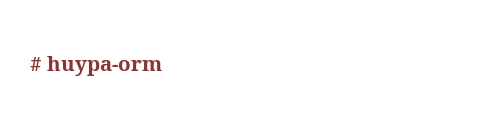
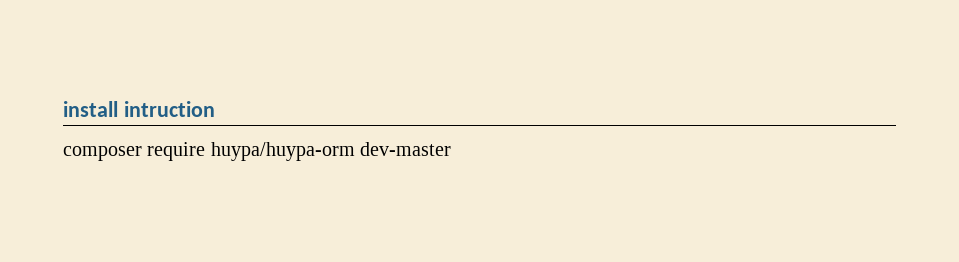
[30,56,162,76] # huypa-orm -> [63,101,215,117] [63,142,452,161] install intruction // composer require huypa/huypa-orm dev-master

